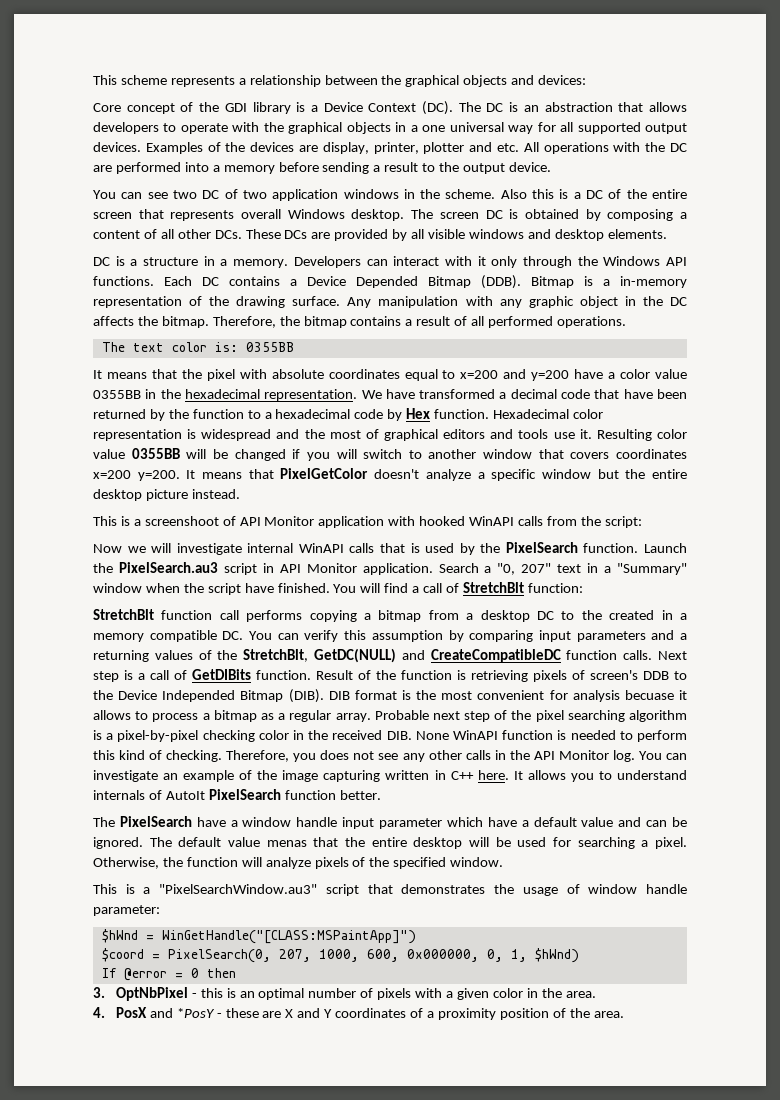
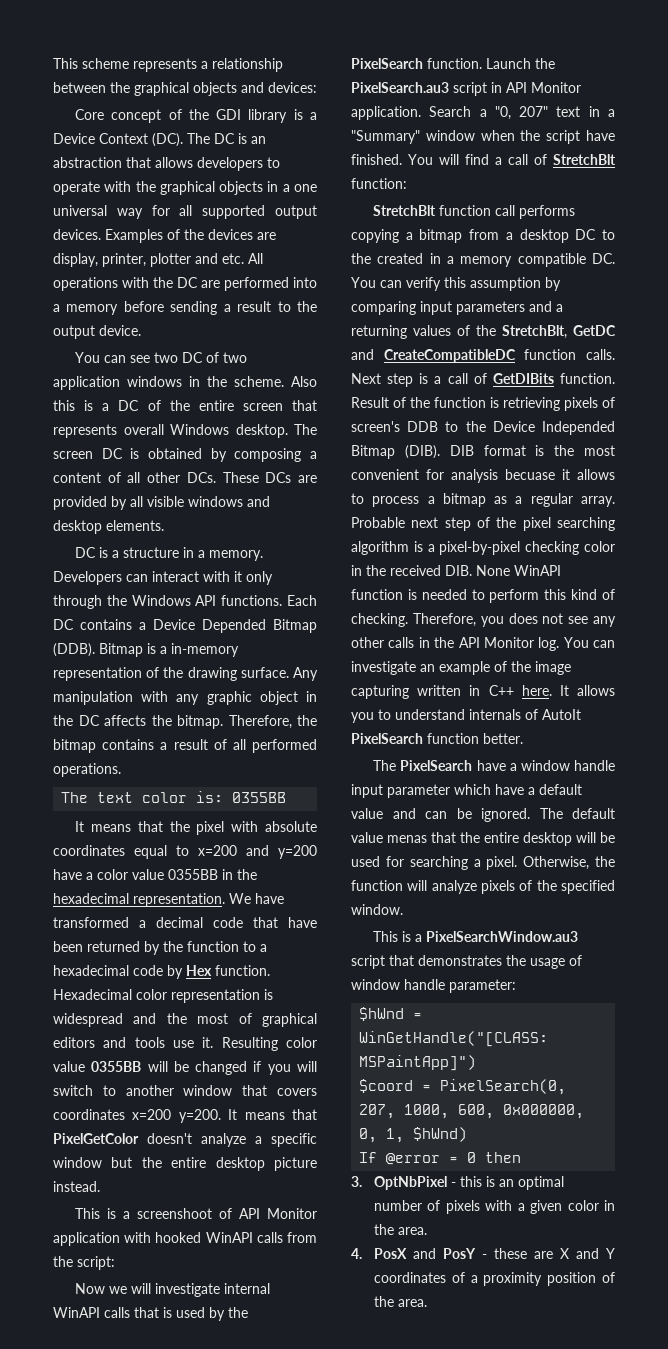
[314,648,396,663] GetDC(NULL) -> [573,325,616,336] GetDC
[159,884,318,894] "PixelSearchWindow.au3" -> [426,931,579,942] PixelSearchWindow.au3
[176,1008,215,1018] *PosY -> [442,1248,476,1259] PosY

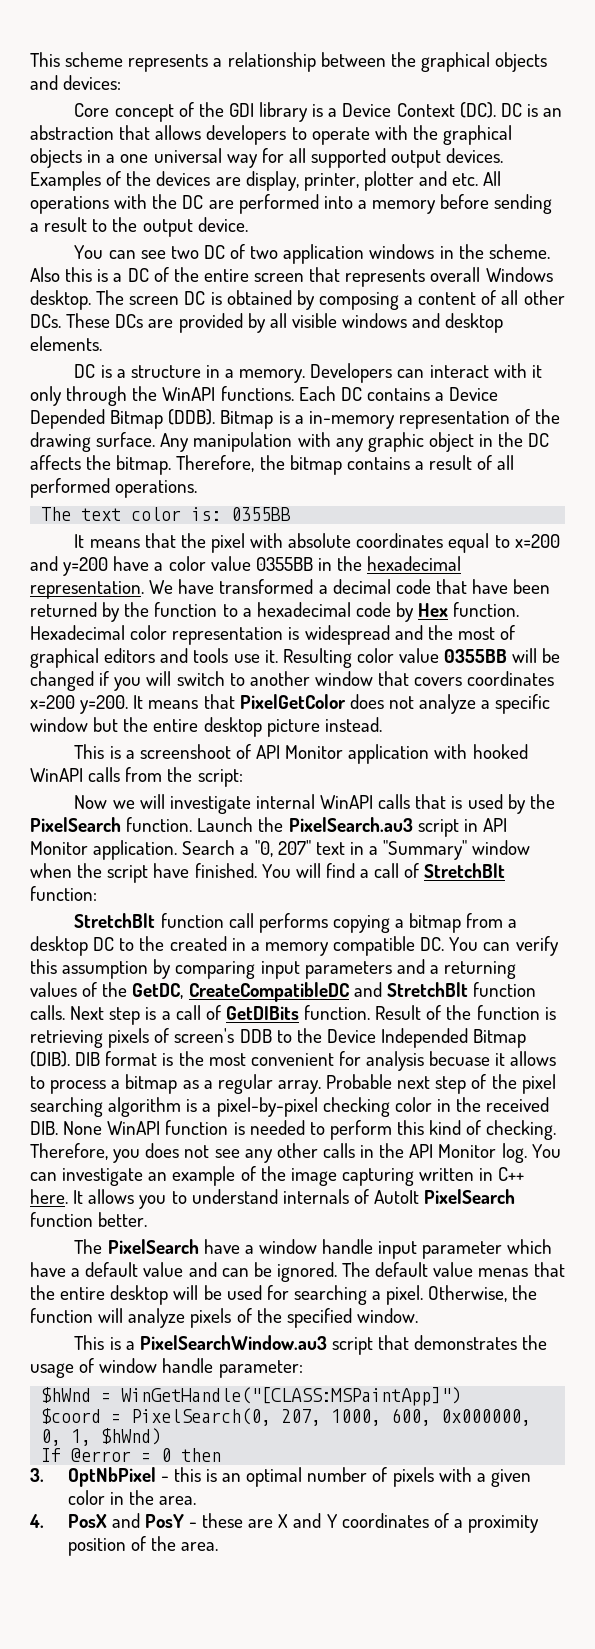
[187,133,210,144] The -> (496, 110) none
[131,595,217,606] Windows API -> [162,387,216,401] WinAPI
[147,1133,192,1144] doesn't -> [349,694,414,709] does not
[502,325,616,339] [351,349,516,363] StretchBlt, GetDC and CreateCompatibleDC -> [132,982,468,1002] GetDC, CreateCompatibleDC and StretchBlt

